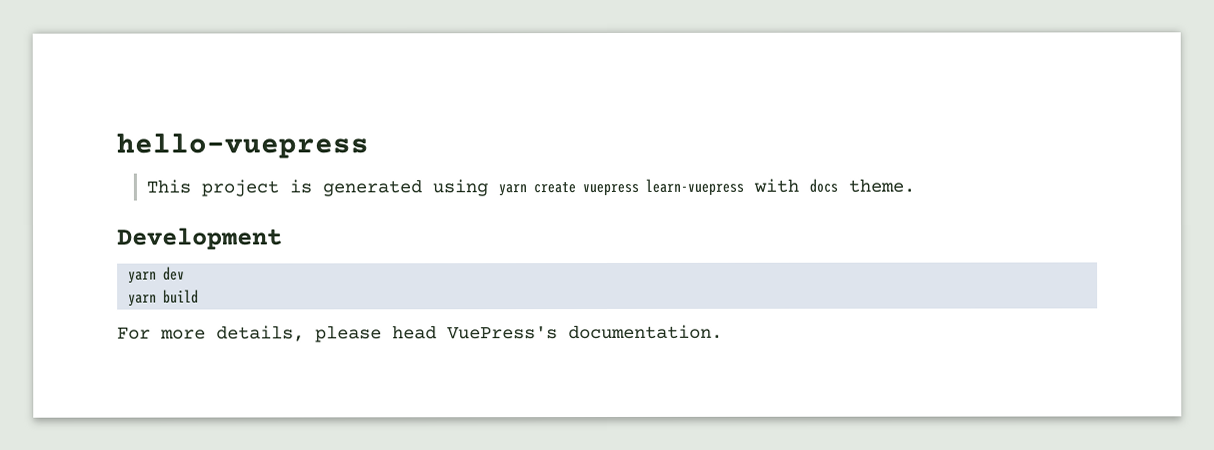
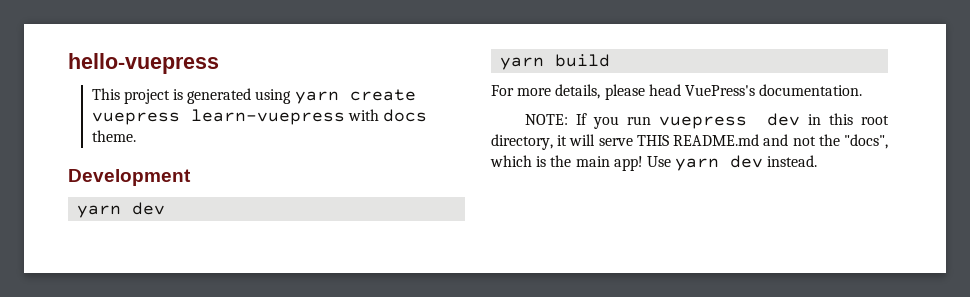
(723, 332) none -> [525,113,889,129] [491,134,888,150] [490,155,818,171] // NOTE: If you run vuepress dev in this root directory, it will serve THIS README.md and not the "docs", which is the main app! Use yarn dev instead.

